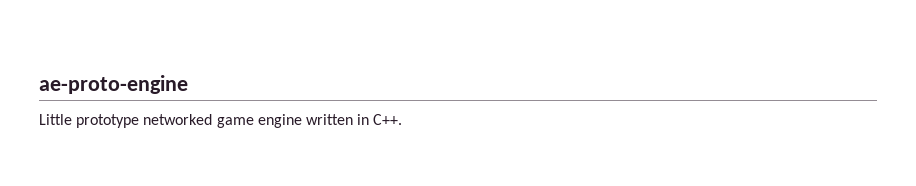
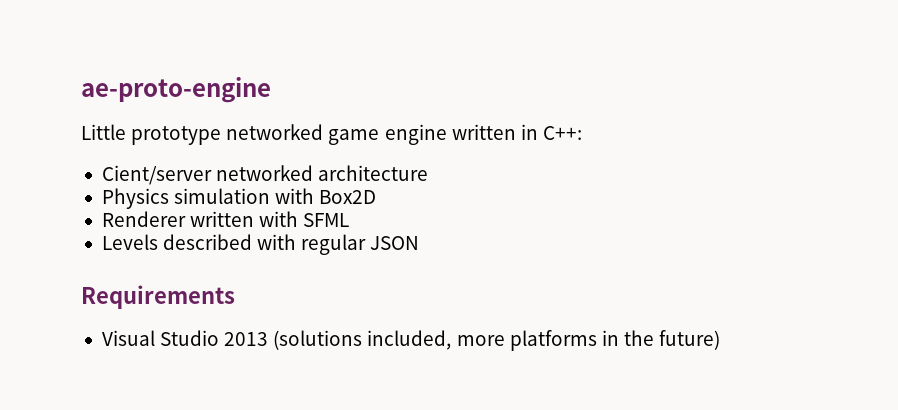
[373,114,403,125] C++. -> [542,126,582,140] [101,165,429,185] [101,188,377,209] [101,211,350,227] [101,234,420,255] [81,285,235,309] [101,330,721,351] C++: // Cient/server networked architecture // Physics simulation with Box2D // Renderer written with SFML // Levels described with regular JSON // Requirements // Visual Studio 2013 (solutions included, more platforms in the future)

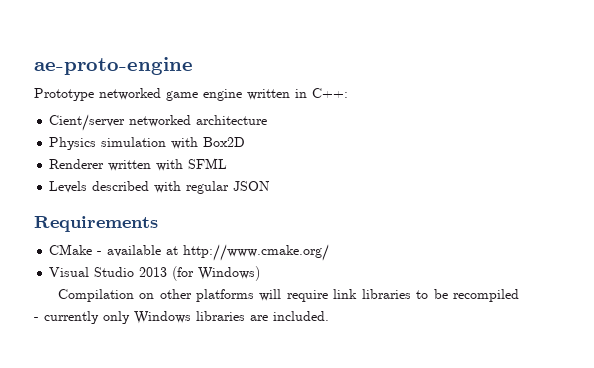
[81,124,222,145] Little prototype -> [34,88,94,101] Prototype
[101,330,721,351] Visual Studio 2013 (solutions included, more platforms in the future) -> [49,244,330,261] [49,266,261,281] [57,289,519,302] [34,311,329,324] CMake - available at http://www.cmake.org/ // Visual Studio 2013 (for Windows) // Compilation on other platforms will require link libraries to be recompiled - currently only Windows libraries are included.

